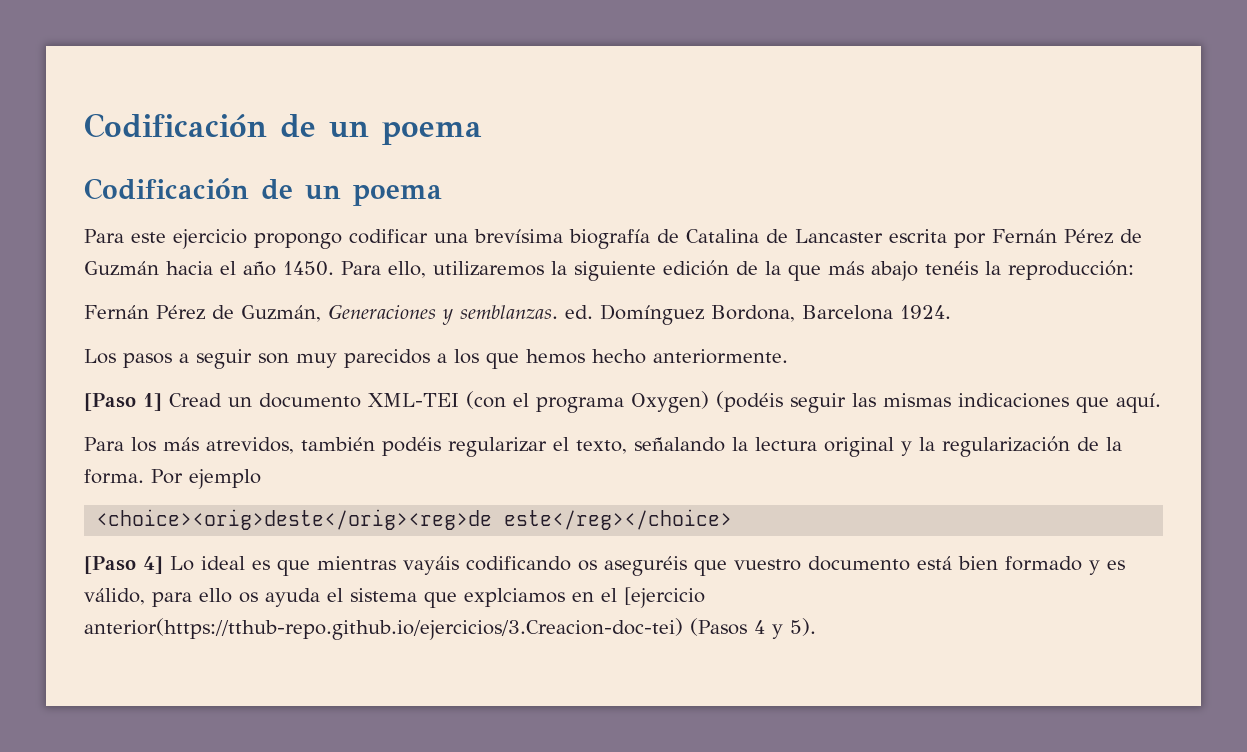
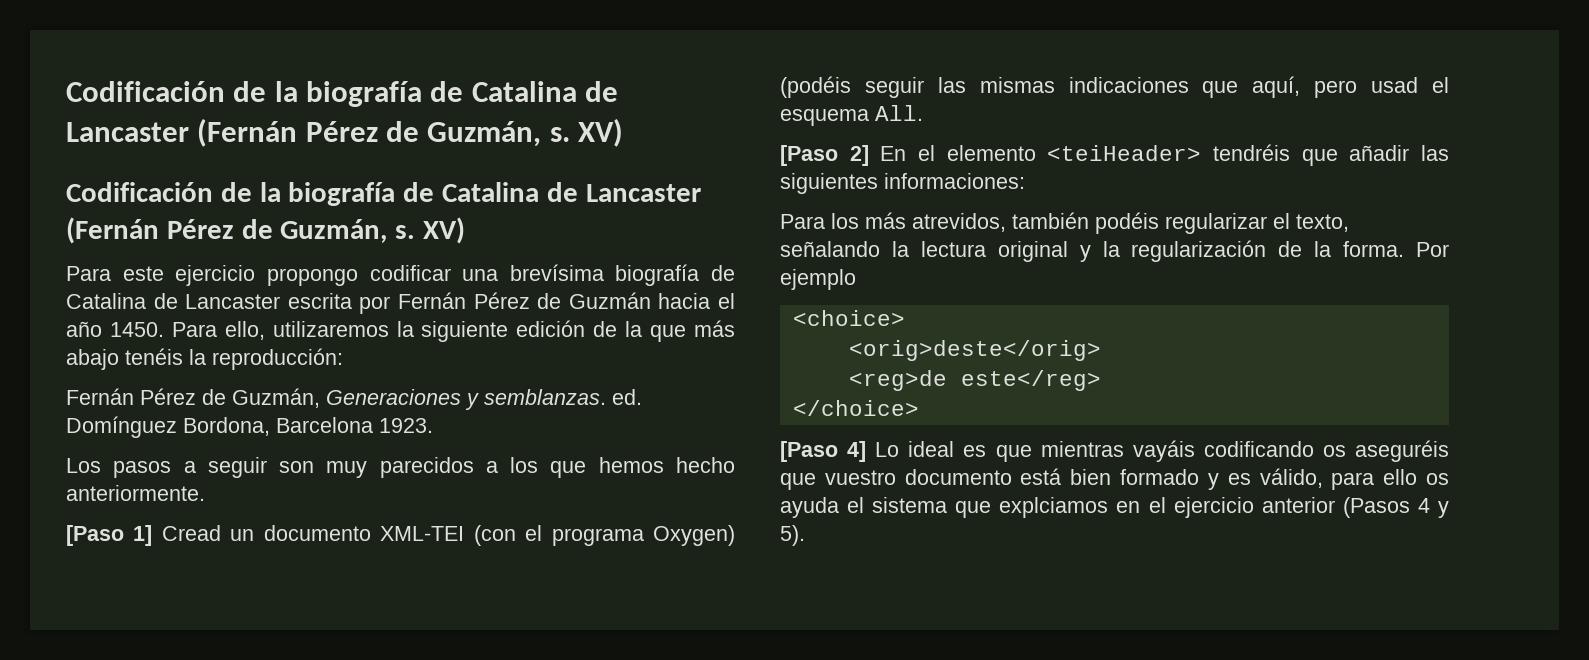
[84,113,482,145] [84,178,442,206] Codificación de un poema // Codificación de un poema -> [66,81,619,107] [66,118,624,147] [66,182,701,206] [66,217,466,244] Codificación de la biografía de Catalina de Lancaster (Fernán Pérez de Guzmán, s. XV) // Codificación de la biografía de Catalina de Lancaster (Fernán Pérez de Guzmán, s. XV)
[900,305,951,319] 1924. -> [379,418,433,433] 1923.
[1115,393,1161,413] aquí. -> [1252,76,1449,98] [780,105,923,126] [780,144,1449,166] [780,173,1025,194] aquí, pero usad el esquema All. // [Paso 2] En el elemento <teiHeader> tendréis que añadir las siguientes informaciones:
[96,509,733,530] <choice><orig>deste</orig><reg>de este</reg></choice> -> [792,310,905,326] [848,340,1101,361] [848,370,1101,391] [792,400,919,416] <choice> // <orig>deste</orig> // <reg>de este</reg> // </choice>
[624,587,705,608] [84,618,683,640] [ejercicio anterior(https://tthub-repo.github.io/ejercicios/3.Creacion-doc-tei) -> [1173,497,1335,518] ejercicio anterior

